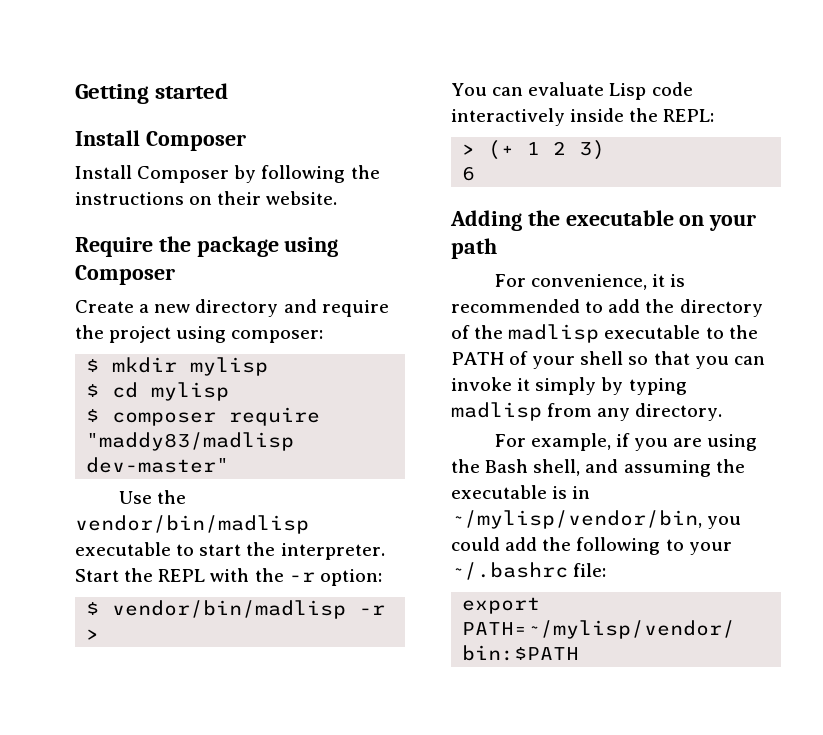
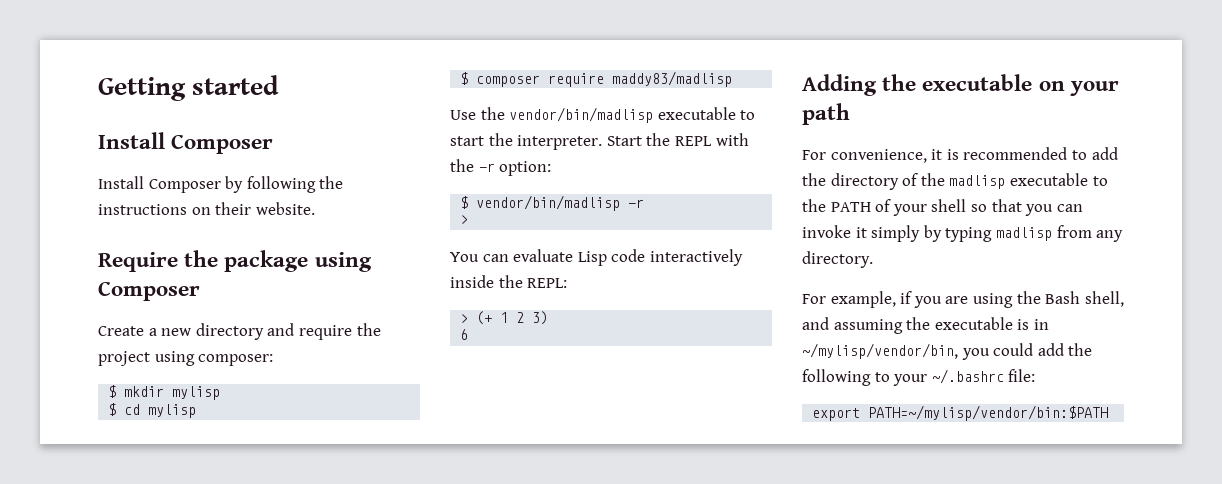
[86,432,295,451] [86,457,230,473] "maddy83/madlisp dev-master" -> [612,71,733,87] maddy83/madlisp

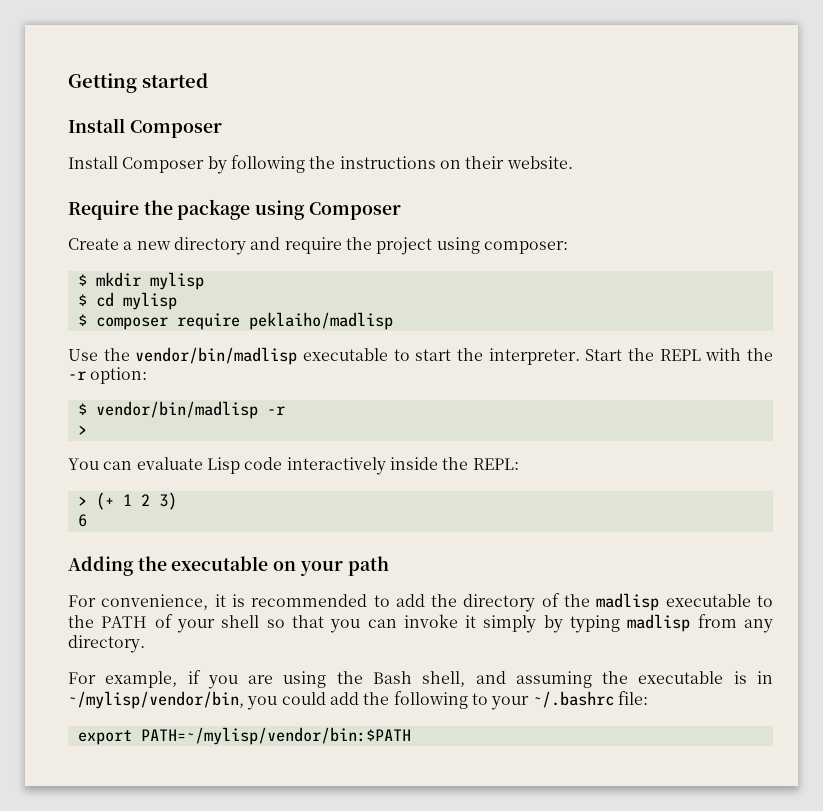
[612,71,733,87] maddy83/madlisp -> [248,312,393,330] peklaiho/madlisp

